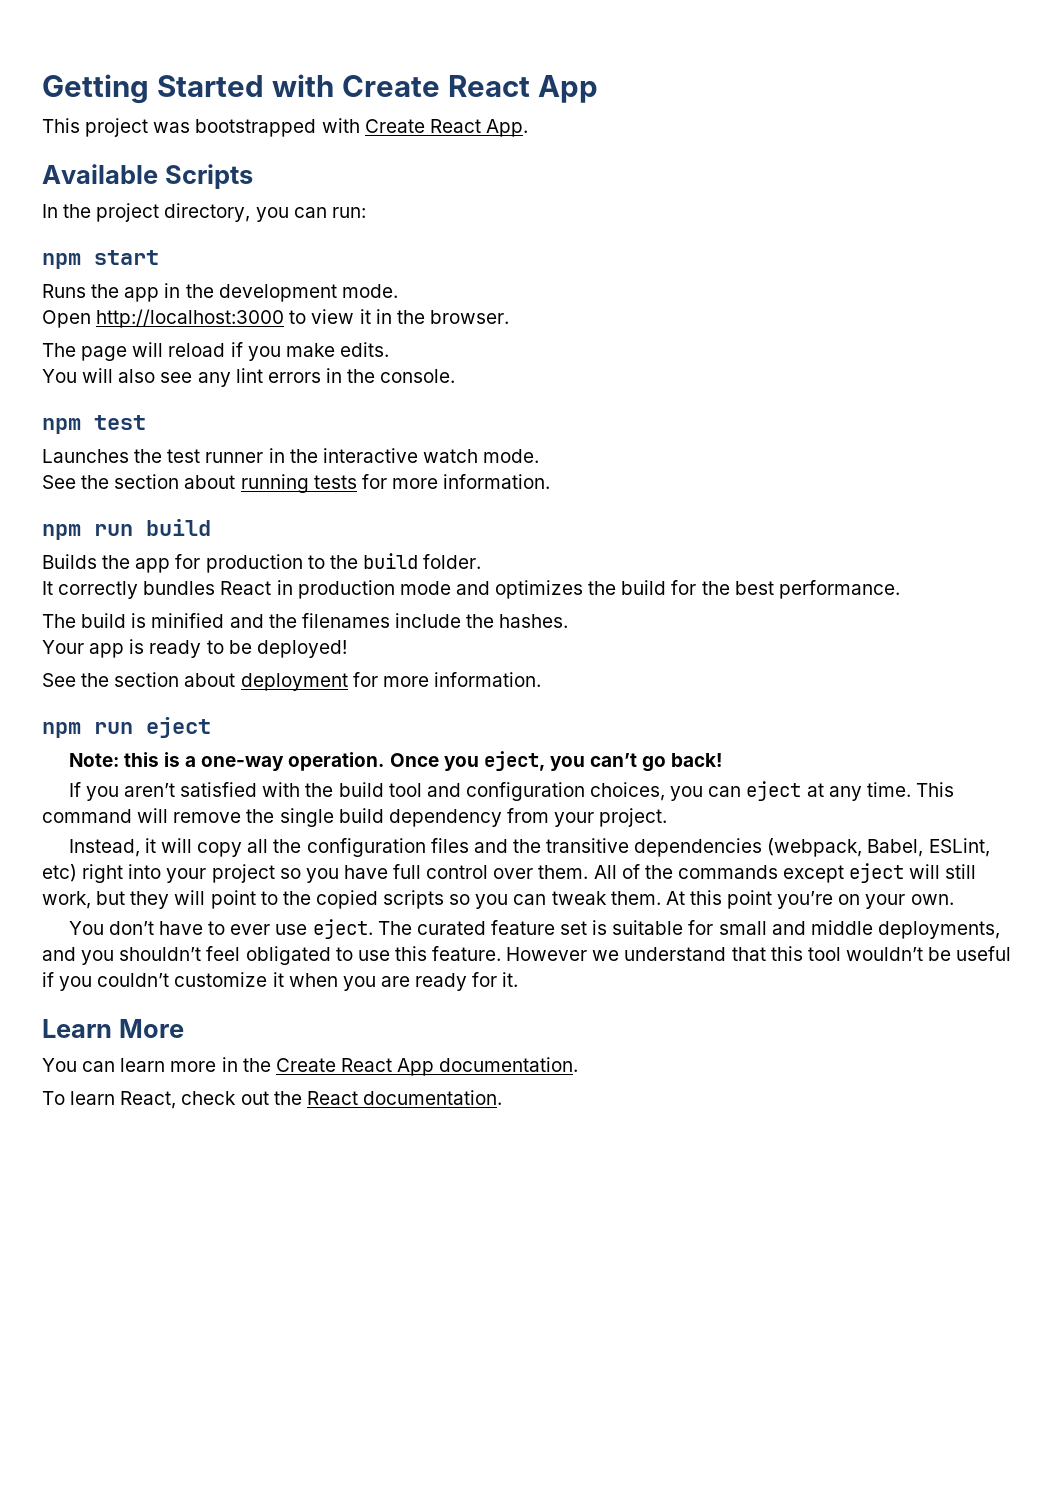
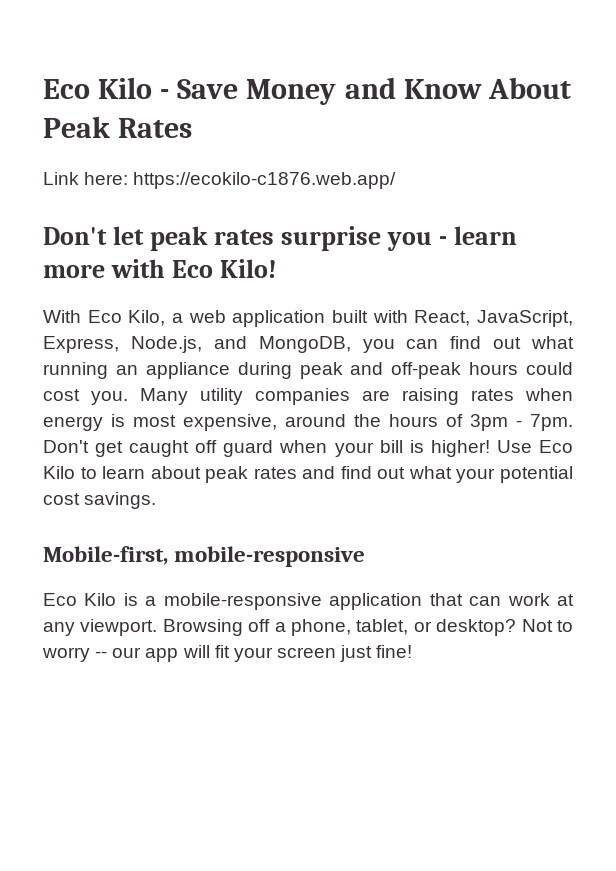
[42,74,598,104] [42,118,528,137] [42,164,253,189] [42,203,366,222] [42,250,159,269] [42,283,398,302] [42,309,509,328] [42,342,389,361] [42,368,456,387] [42,415,146,434] [42,448,540,463] [42,474,551,493] [42,519,211,540] [42,553,482,573] [42,580,900,599] [42,613,569,628] [42,639,347,658] [42,672,541,691] [42,717,211,738] [68,751,723,772] [68,781,954,801] [42,808,668,827] [68,838,990,857] [42,863,977,883] [42,890,954,909] [68,919,1000,939] [42,946,1012,965] [42,972,519,991] [42,1019,184,1038] [42,1057,579,1076] [42,1090,502,1109] Getting Started with Create React App // This project was bootstrapped with Create React App. // Available Scripts // In the project directory, you can run: // npm start // Runs the app in the development mode. // Open http://localhost:3000 to view it in the browser. // The page will reload if you make edits. // You will also see any lint errors in the console. // npm test // Launches the test runner in the interactive watch mode. // See the section about running tests for more information. // npm run build // Builds the app for production to the build folder. // It correctly bundles React in production mode and optimizes the build for the best performance. // The build is minified and the filenames include the hashes. // Your app is ready to be deployed! // See the section about deployment for more information. // npm run eject // Note: this is a one-way operation. Once you eject, you can’t go back! // If you aren’t satisfied with the build tool and configuration choices, you can eject at any time. This command will remove the single build dependency from your project. // Instead, it will copy all the configuration files and the transitive dependencies (webpack, Babel, ESLint, etc) right into your project so you have full control over them. All of the commands except eject will still work, but they will point to the copied scripts so you can tweak them. At this point you’re on your own. // You don’t have to ever use eject. The curated feature set is suitable for small and middle deployments, and you shouldn’t feel obligated to use this feature. However we understand that this tool wouldn’t be useful if you couldn’t customize it when you are ready for it. // Learn More // You can learn more in the Create React App documentation. // To learn React, check out the React documentation. -> [43,77,571,105] [43,116,193,138] [43,172,397,189] [43,226,518,251] [43,259,278,278] [43,310,574,327] [43,336,574,353] [43,362,573,379] [43,388,573,405] [43,414,573,431] [43,440,573,457] [43,466,573,483] [43,492,157,509] [43,546,366,567] [43,593,574,610] [43,619,573,636] [42,645,413,662] Eco Kilo - Save Money and Know About Peak Rates // Link here: https://ecokilo-c1876.web.app/ // Don't let peak rates surprise you - learn more with Eco Kilo! // With Eco Kilo, a web application built with React, JavaScript, Express, Node.js, and MongoDB, you can find out what running an appliance during peak and off-peak hours could cost you. Many utility companies are raising rates when energy is most expensive, around the hours of 3pm - 7pm. Don't get caught off guard when your bill is higher! Use Eco Kilo to learn about peak rates and find out what your potential cost savings. // Mobile-first, mobile-responsive // Eco Kilo is a mobile-responsive application that can work at any viewport. Browsing off a phone, tablet, or desktop? Not to worry -- our app will fit your screen just fine!

